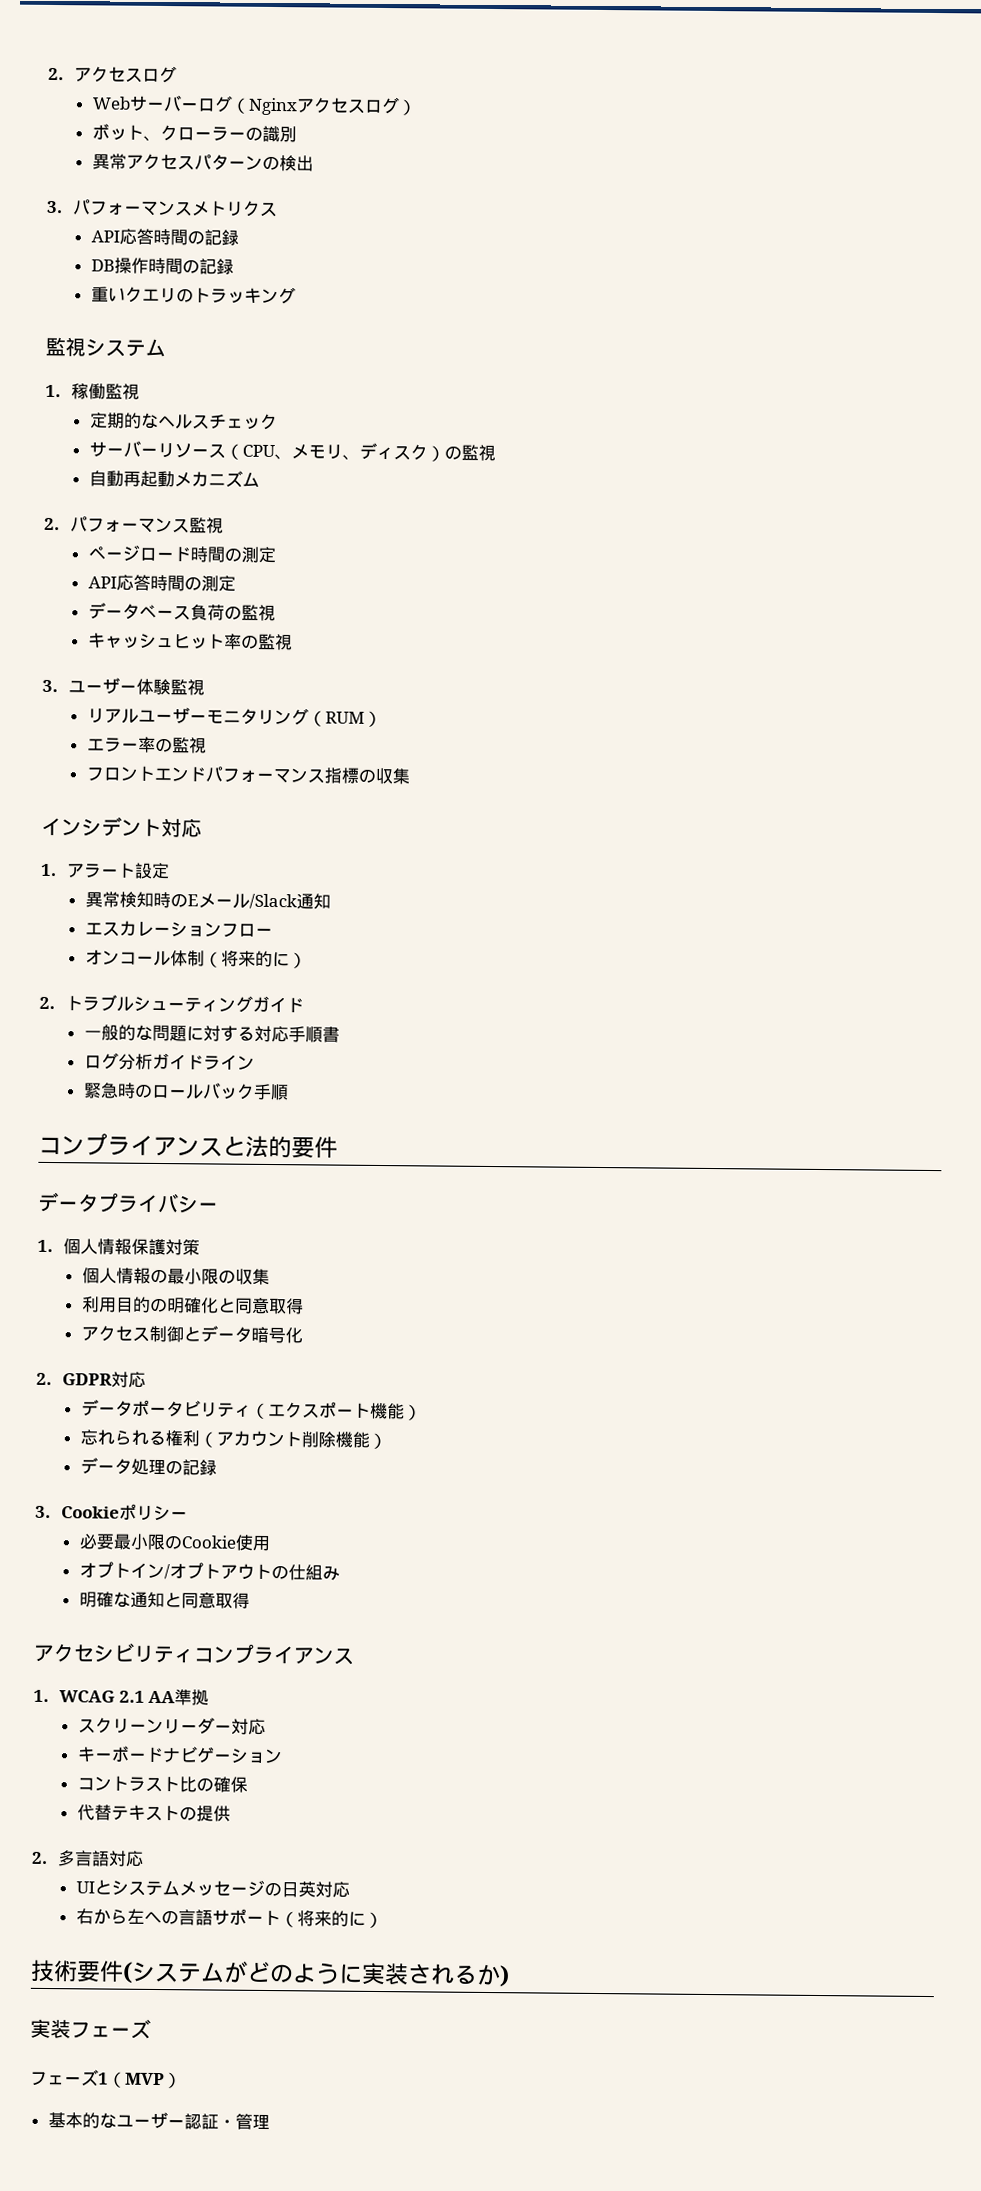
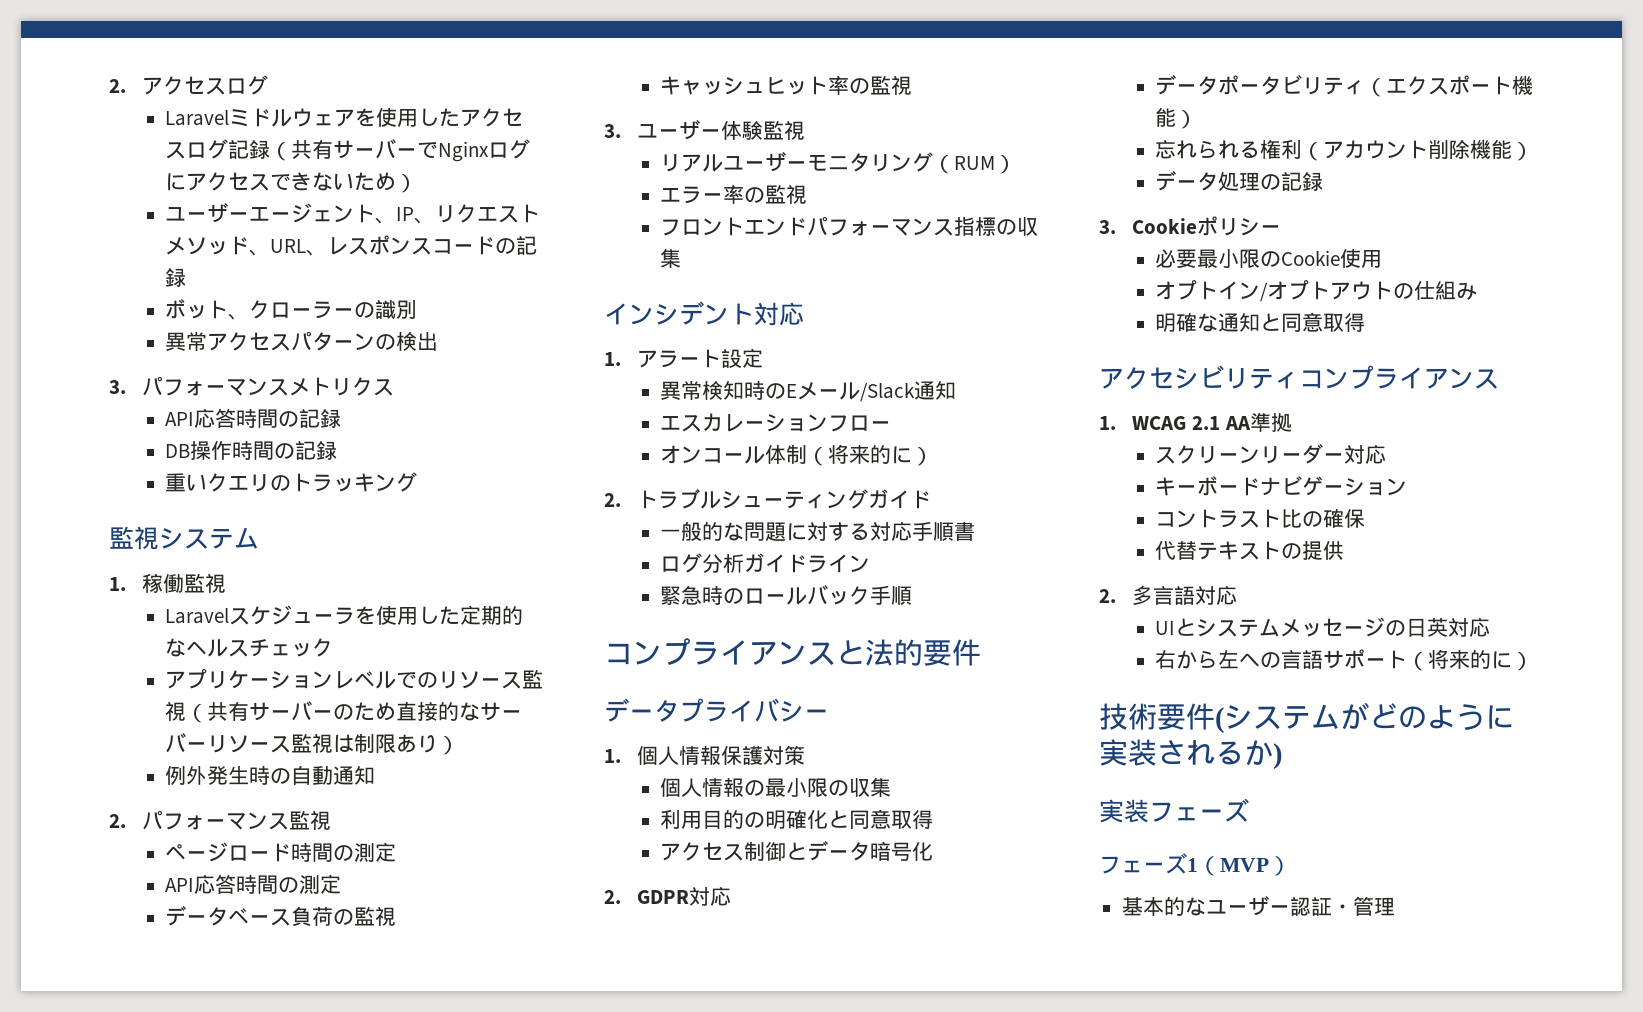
[91,94,417,116] Webサーバーログ（Nginxアクセスログ） -> [165,107,524,127] [165,139,531,162] [165,172,418,193] [165,203,541,224] [165,235,538,256] [165,268,187,287] Laravelミドルウェアを使用したアクセスログ記録（共有サーバーでNginxログにアクセスできないため） // ユーザーエージェント、IP、リクエストメソッド、URL、レスポンスコードの記録
(140, 391) none -> [165,605,461,625] Laravelスケジューラを使用した
[88,440,496,462] [88,470,260,488] サーバーリソース（CPU、メモリ、ディスク）の監視 // 自動再起動メカニズム -> [165,669,544,689] [165,701,523,723] [165,733,460,755] [165,765,376,786] アプリケーションレベルでのリソース監視（共有サーバーのため直接的なサーバーリソース監視は制限あり） // 例外発生時の自動通知

